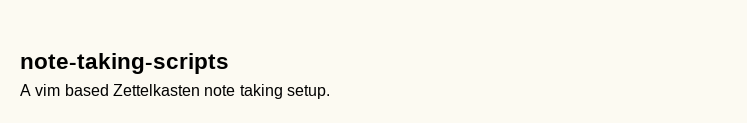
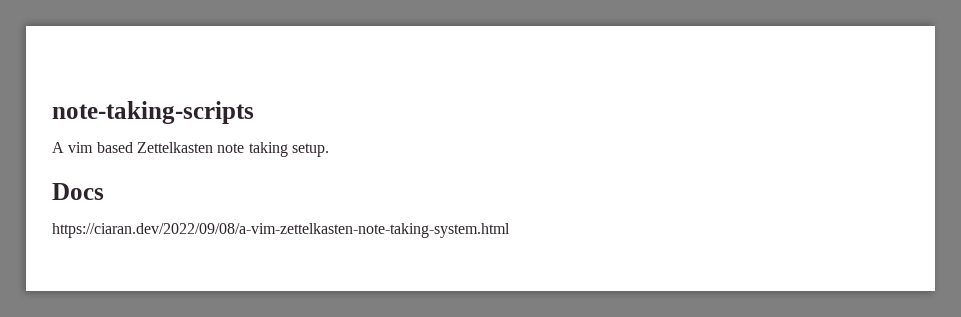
(330, 92) none -> [52,183,104,200] [52,223,510,238] // Docs // https://ciaran.dev/2022/09/08/a-vim-zettelkasten-note-taking-system.html

